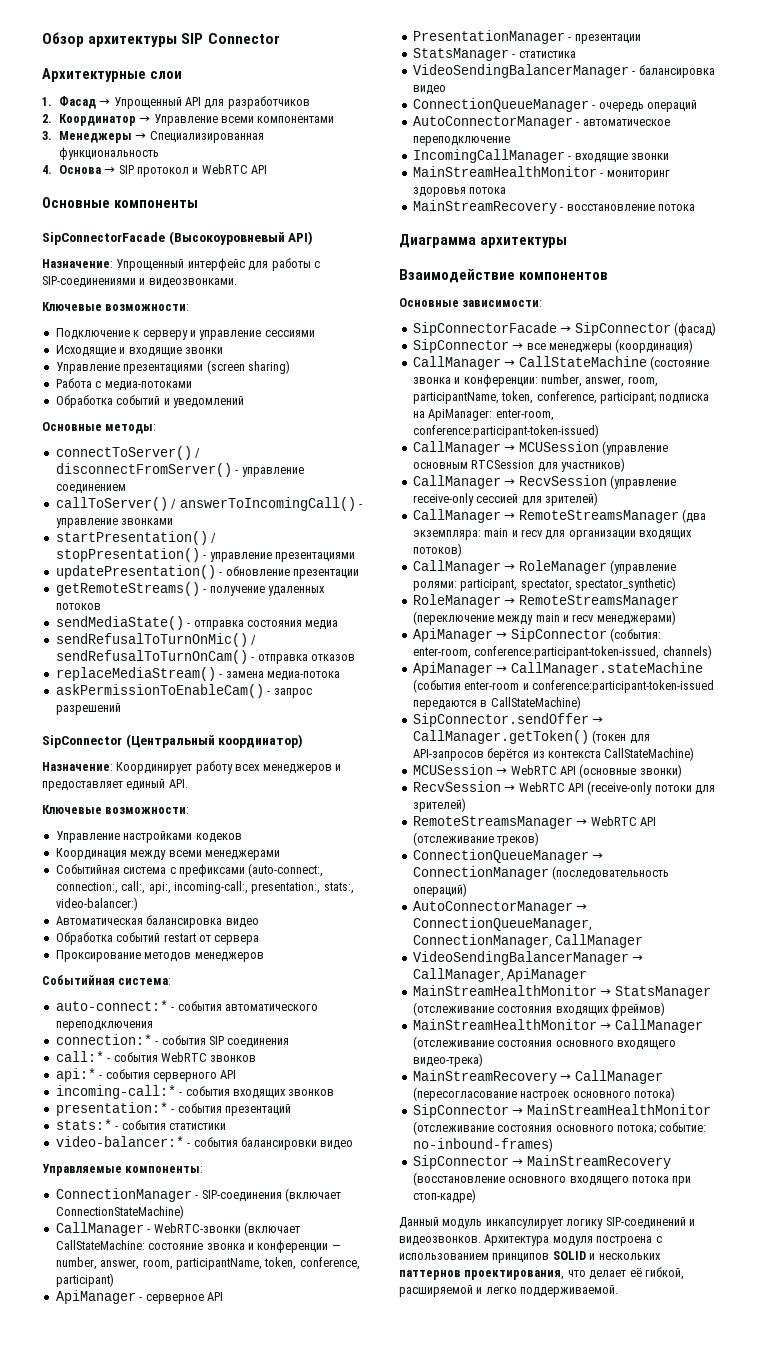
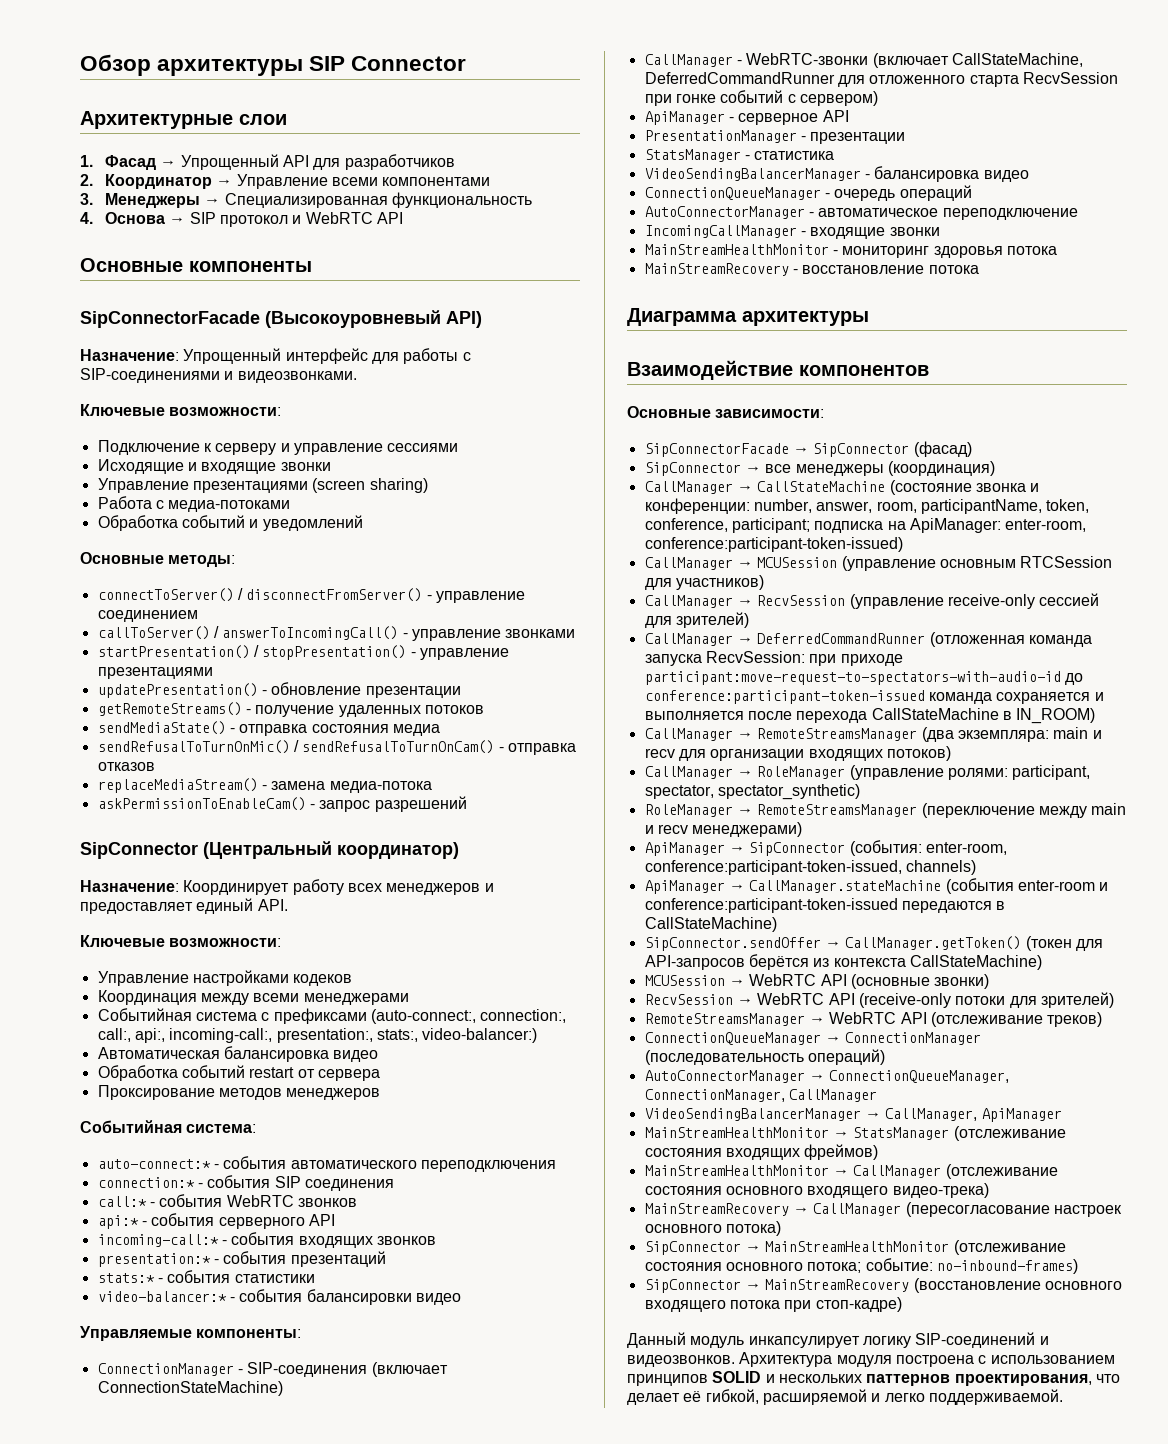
[55,1240,340,1253] [55,1257,360,1270] [55,1273,114,1287] CallStateMachine: состояние звонка и конференции — number, answer, room, participantName, token, conference, participant) -> [951,53,1083,67] [644,72,1118,87] [644,90,878,106] CallStateMachine, DeferredCommandRunner для отложенного старта RecvSession при гонке событий с сервером)
(598, 499) none -> [644,632,1092,647] [644,651,903,666] [644,671,1083,685] [644,690,1104,704] [644,708,1096,724] // CallManager → DeferredCommandRunner (отложенная команда запуска RecvSession: при приходе participant:move-request-to-spectators-with-audio-id до conference:participant-token-issued команда сохраняется и выполняется после перехода CallStateMachine в IN_ROOM)

